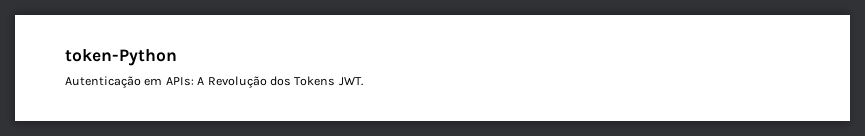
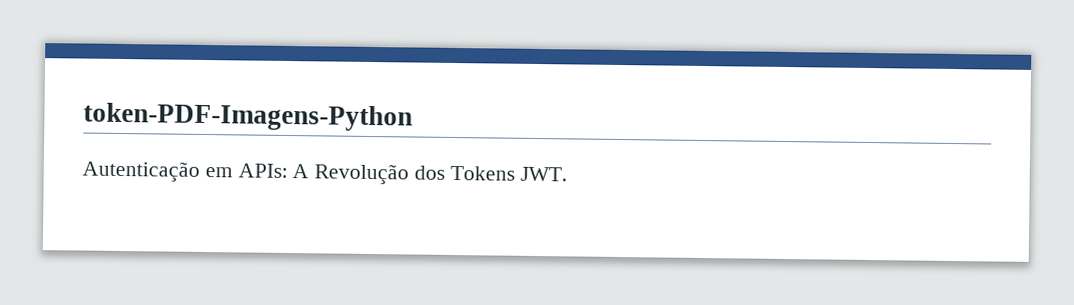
[65,49,177,66] token-Python -> [83,102,413,132] token-PDF-Imagens-Python

